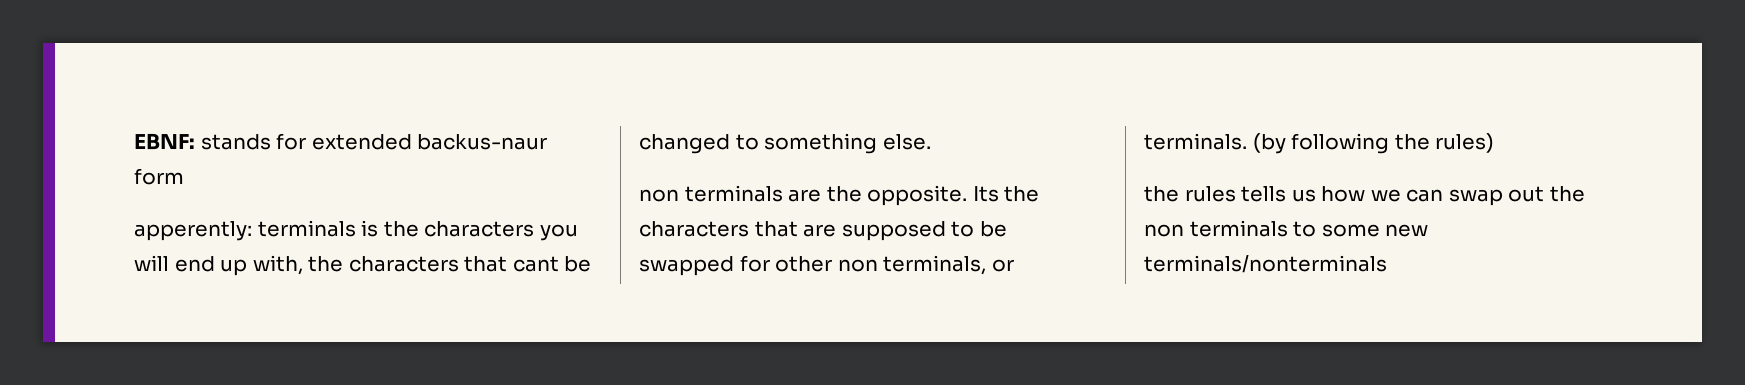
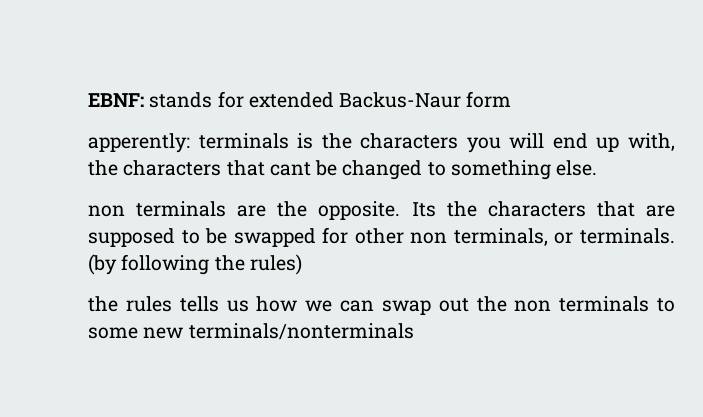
[417,134,548,150] backus-naur -> [339,92,462,108] Backus-Naur

